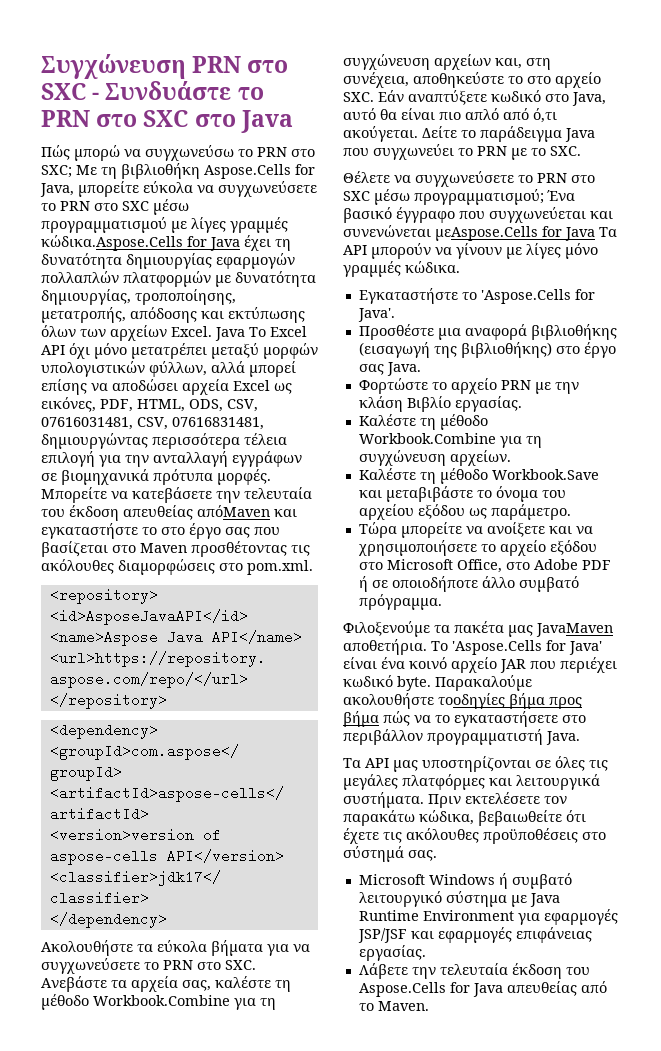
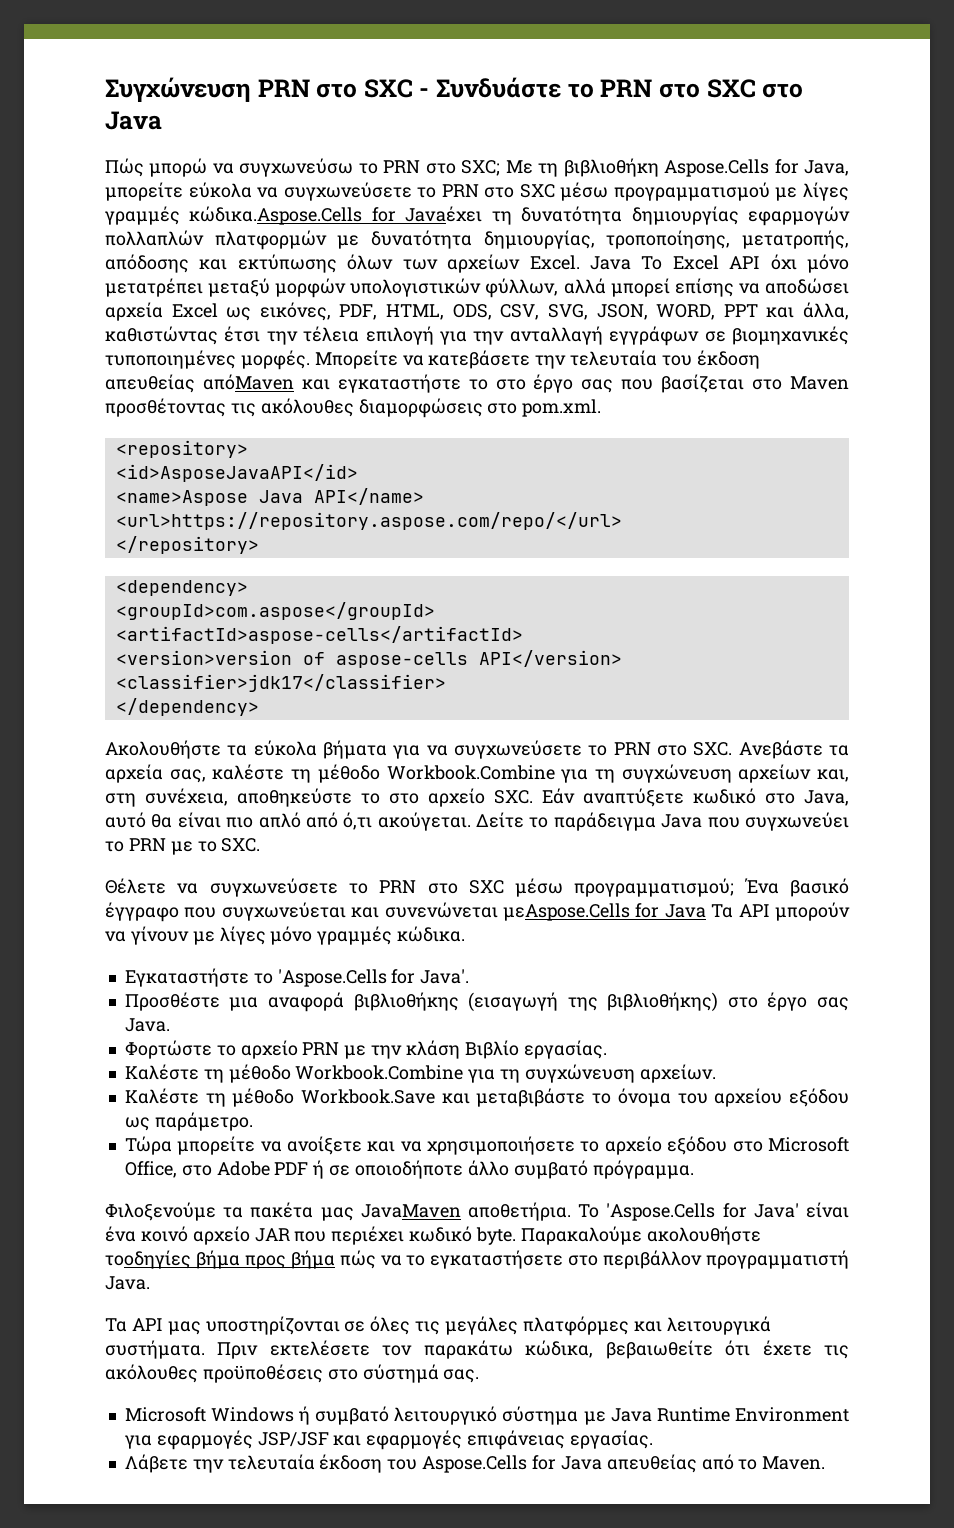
[210,235,271,251] Java έχει -> [405,206,483,222] Javaέχει
[41,417,264,430] [41,433,240,449] 07616031481, CSV, 07616831481, δημιουργώντας περισσότερα -> [547,302,850,320] [105,326,298,345] SVG, JSON, WORD, PPT και άλλα, καθιστώντας έτσι την
[61,469,213,485] βιομηχανικά πρότυπα -> [731,326,849,345] [105,350,236,369] βιομηχανικές τυποποιημένες

